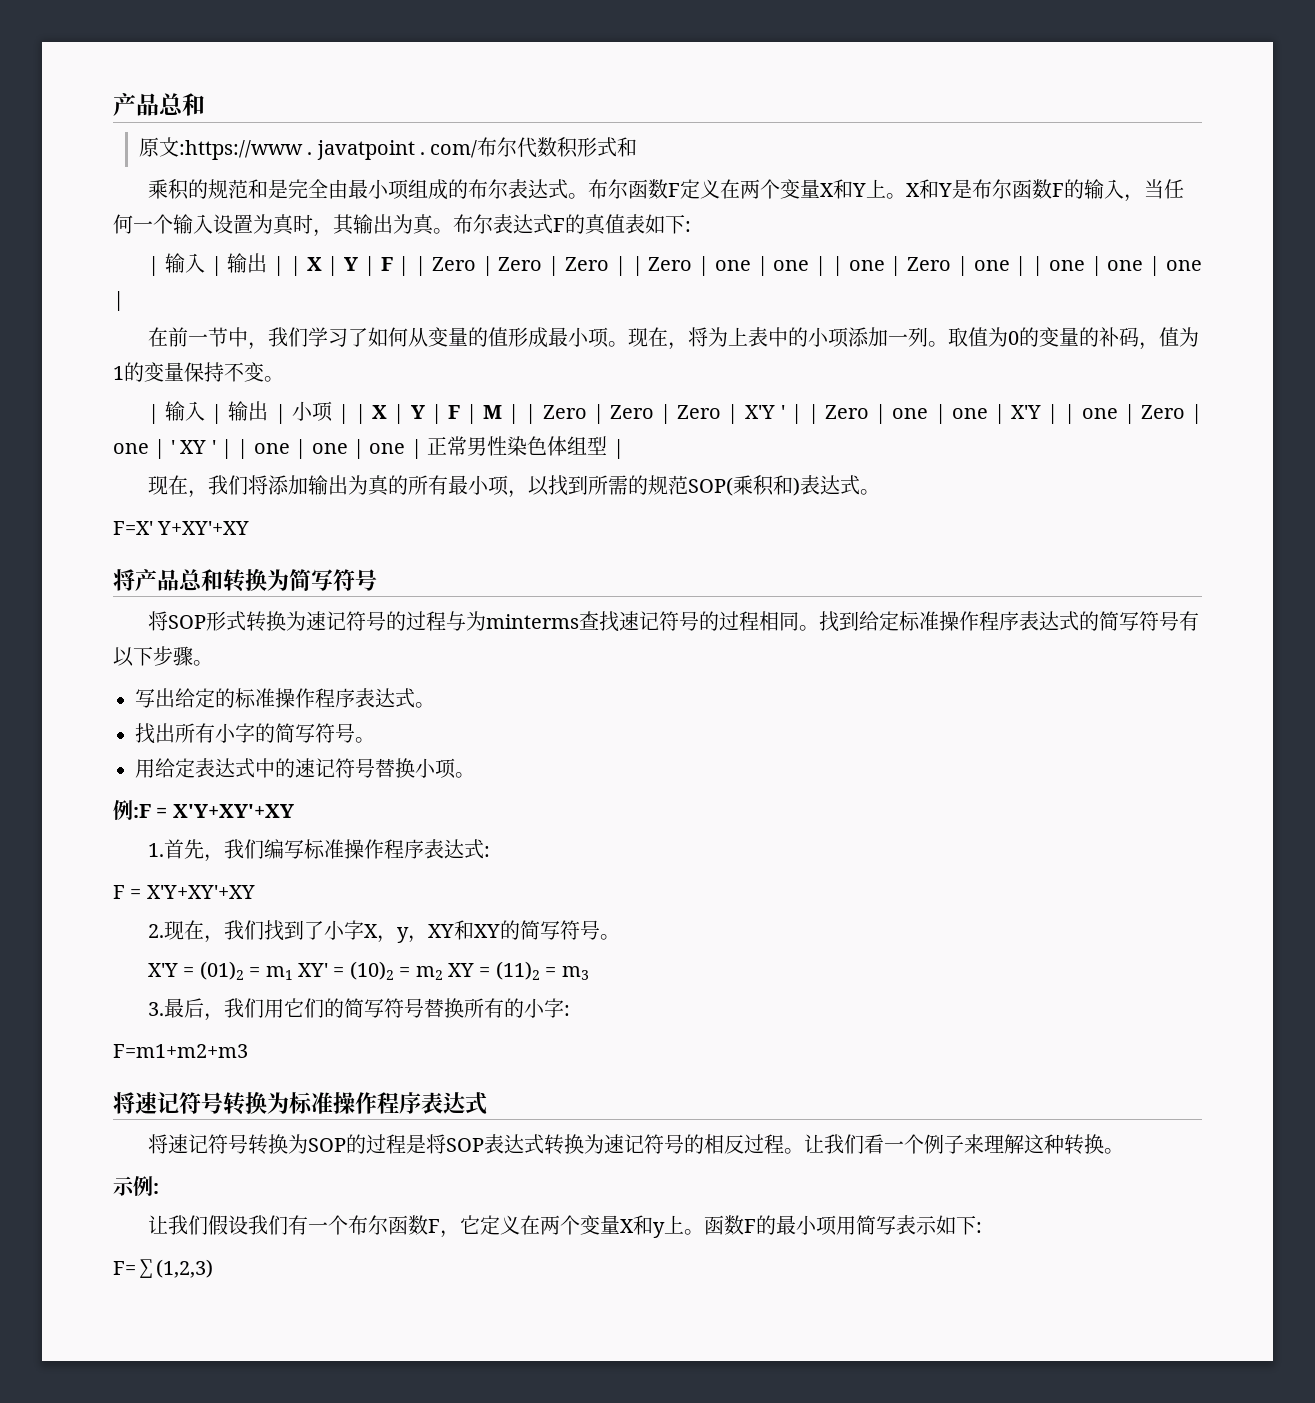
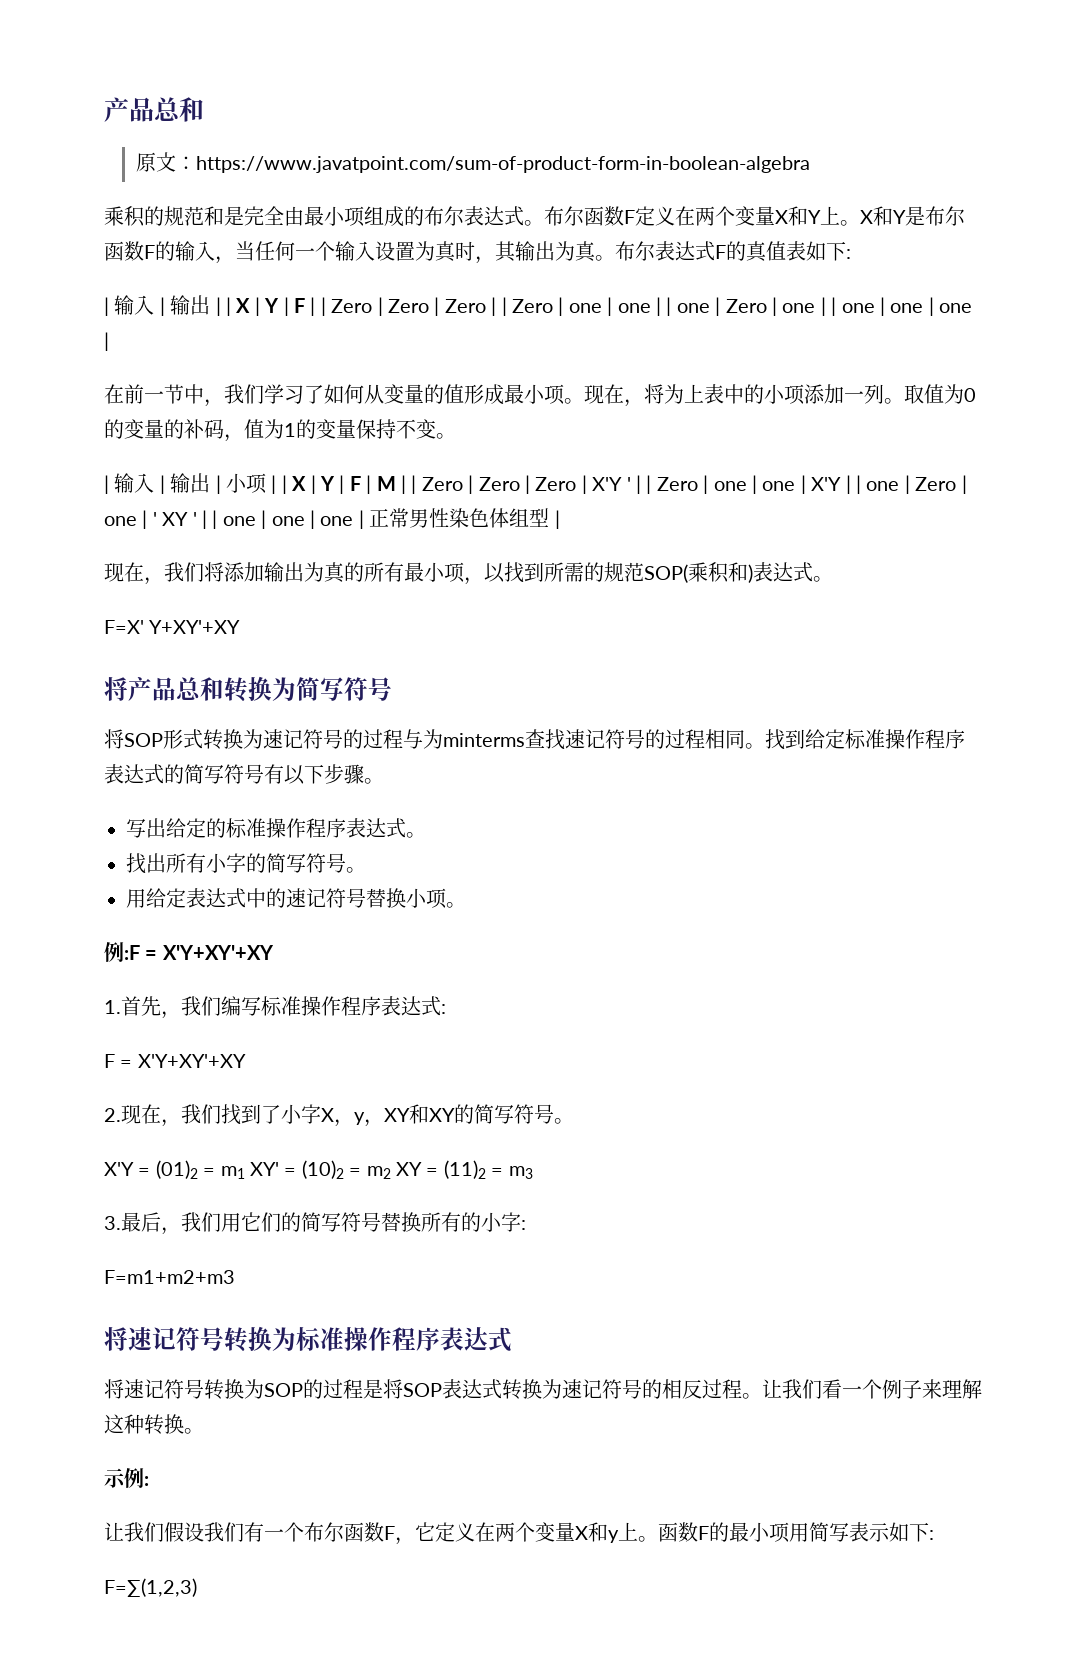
[178,137,638,160] :https://www . javatpoint . com/布尔代数积形式和 -> [175,156,810,173] ：https://www.javatpoint.com/sum-of-product-form-in-boolean-algebra

